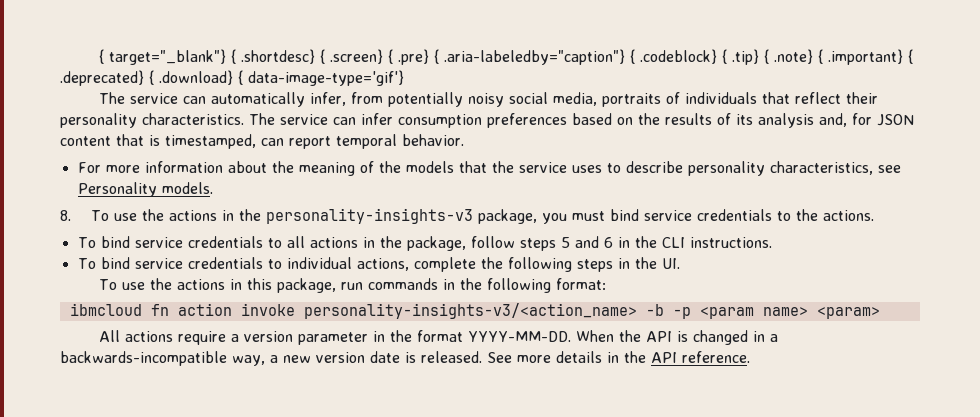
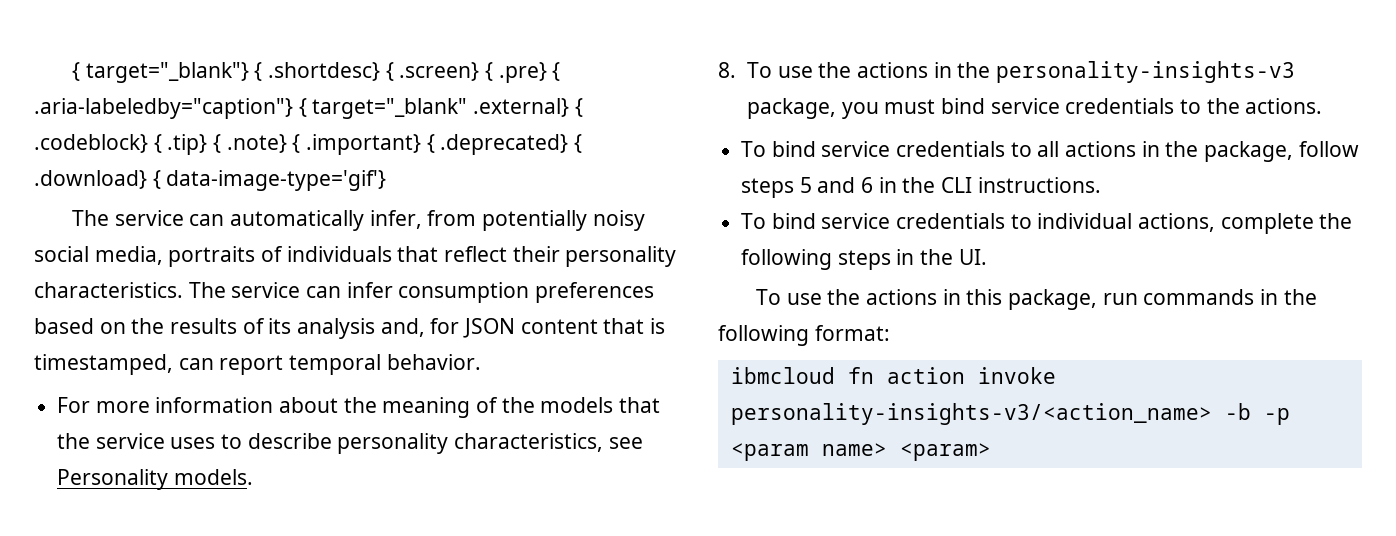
(635, 56) none -> [312,98,583,119] target="_blank" .external} {
[98,330,778,345] [60,351,750,366] // All actions require a version parameter in the format YYYY-MM-DD. When the API is changed in a backwards-incompatible way, a new version date is released. See more details in the API reference. -> (991, 452) none

